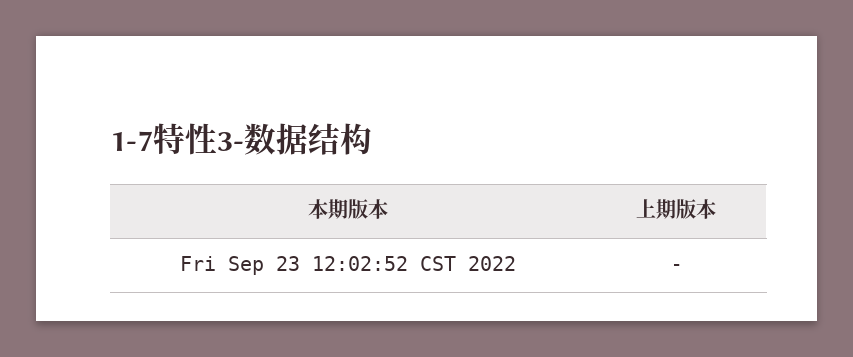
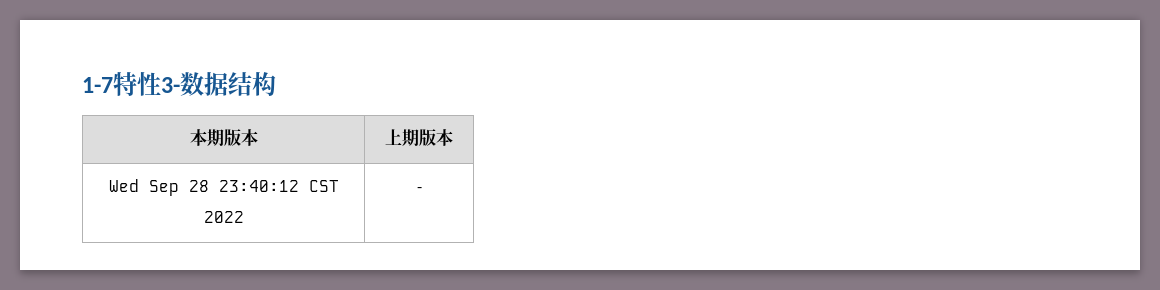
[180,256,408,275] Fri Sep 23 12:02:52 -> [108,179,299,196] Wed Sep 28 23:40:12

